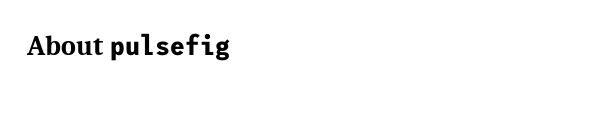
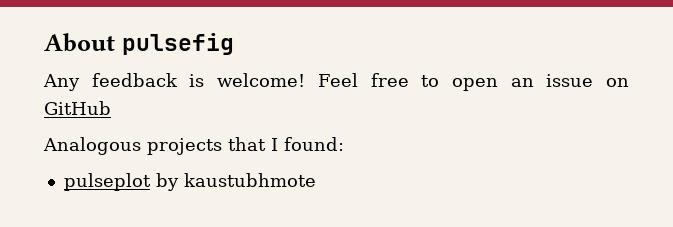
(231, 47) none -> [43,73,630,91] [44,101,111,115] [43,137,344,155] [63,173,316,191] // Any feedback is welcome! Feel free to open an issue on GitHub // Analogous projects that I found: // pulseplot by kaustubhmote

